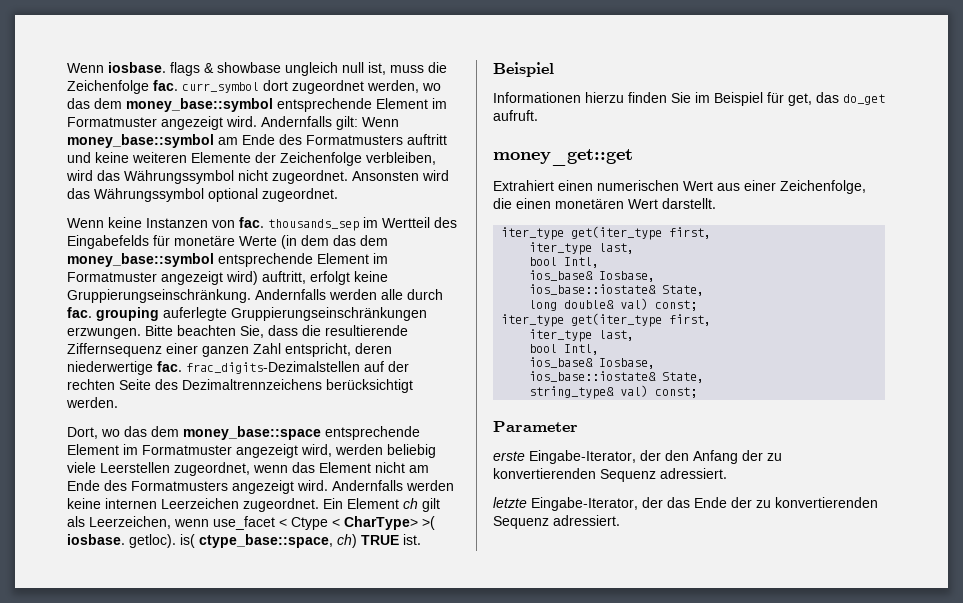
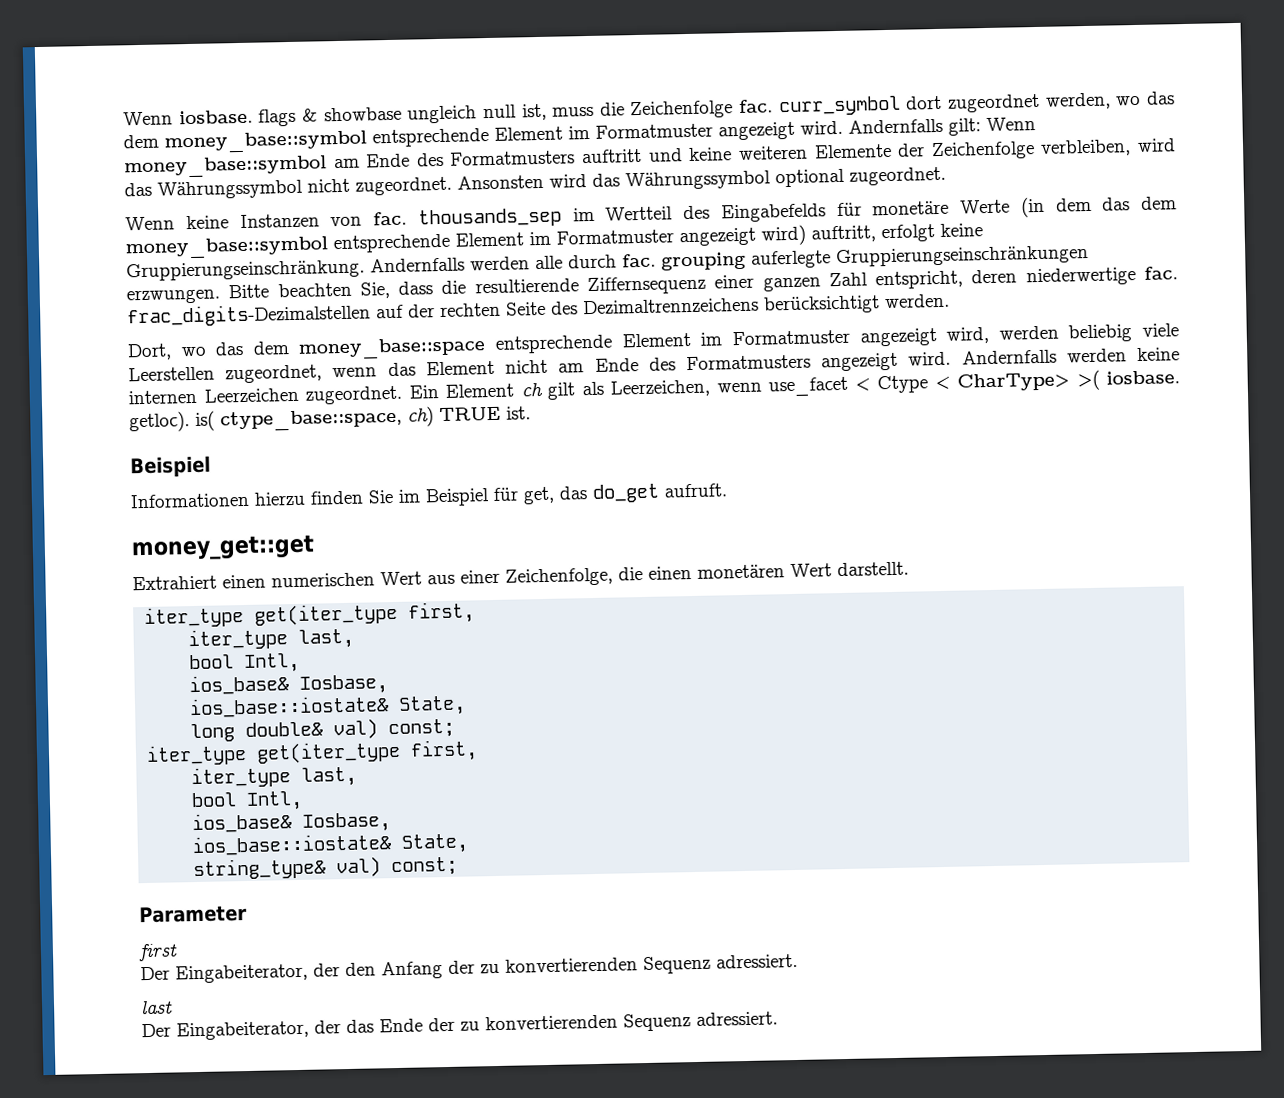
[493,450,636,464] erste Eingabe-Iterator, -> [138,943,178,962] [140,963,308,984] first // Der Eingabeiterator,
[493,497,638,511] letzte Eingabe-Iterator, -> [140,1000,173,1015] [141,1020,309,1041] last // Der Eingabeiterator,

